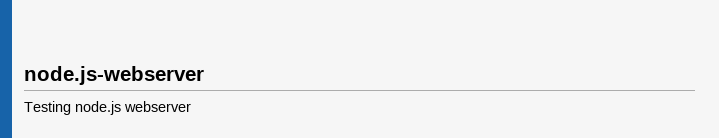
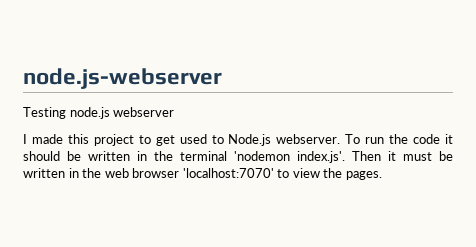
(191, 106) none -> [23,134,453,146] [23,151,453,163] [23,168,382,180] // I made this project to get used to Node.js webserver. To run the code it should be written in the terminal 'nodemon index.js'. Then it must be written in the web browser 'localhost:7070' to view the pages.

